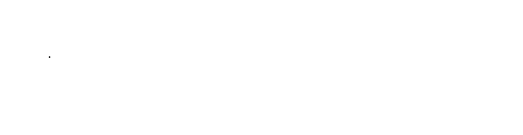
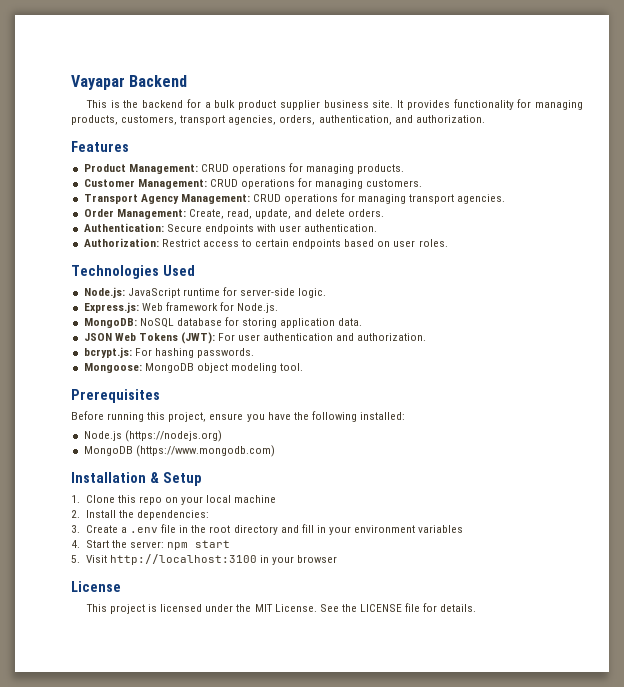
[48,56,51,58] . -> [71,75,188,90] [85,99,583,110] [71,115,485,125] [71,141,129,152] [83,163,405,174] [83,178,423,189] [83,193,506,204] [83,209,385,219] [83,223,378,234] [83,238,448,249] [71,265,195,279] [83,287,327,298] [83,302,279,313] [83,317,363,328] [83,332,427,344] [83,347,254,358] [83,363,304,373] [71,389,160,403] [71,411,405,422] [83,430,222,442] [83,445,275,457] [71,472,202,486] [71,495,277,505] [71,510,210,520] [71,524,464,535] [71,540,231,550] [71,554,338,565] [71,581,121,592] [85,603,477,614] Vayapar Backend // This is the backend for a bulk product supplier business site. It provides functionality for managing products, customers, transport agencies, orders, authentication, and authorization. // Features // Product Management: CRUD operations for managing products. // Customer Management: CRUD operations for managing customers. // Transport Agency Management: CRUD operations for managing transport agencies. // Order Management: Create, read, update, and delete orders. // Authentication: Secure endpoints with user authentication. // Authorization: Restrict access to certain endpoints based on user roles. // Technologies Used // Node.js: JavaScript runtime for server-side logic. // Express.js: Web framework for Node.js. // MongoDB: NoSQL database for storing application data. // JSON Web Tokens (JWT): For user authentication and authorization. // bcrypt.js: For hashing passwords. // Mongoose: MongoDB object modeling tool. // Prerequisites // Before running this project, ensure you have the following installed: // Node.js (https://nodejs.org) // MongoDB (https://www.mongodb.com) // Installation & Setup // 1. Clone this repo on your local machine // 2. Install the dependencies: // 3. Create a .env file in the root directory and fill in your environment variables // 4. Start the server: npm start // 5. Visit http://localhost:3100 in your browser // License // This project is licensed under the MIT License. See the LICENSE file for details.

